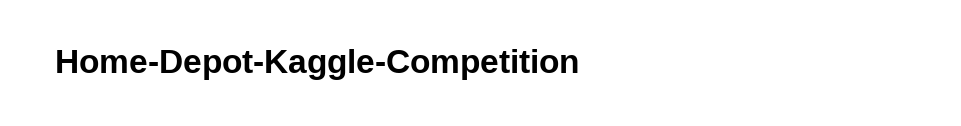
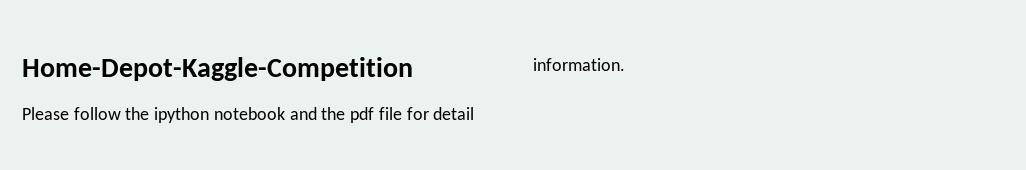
(579, 64) none -> [22,107,475,123] [533,58,625,71] // Please follow the ipython notebook and the pdf file for detail information.

